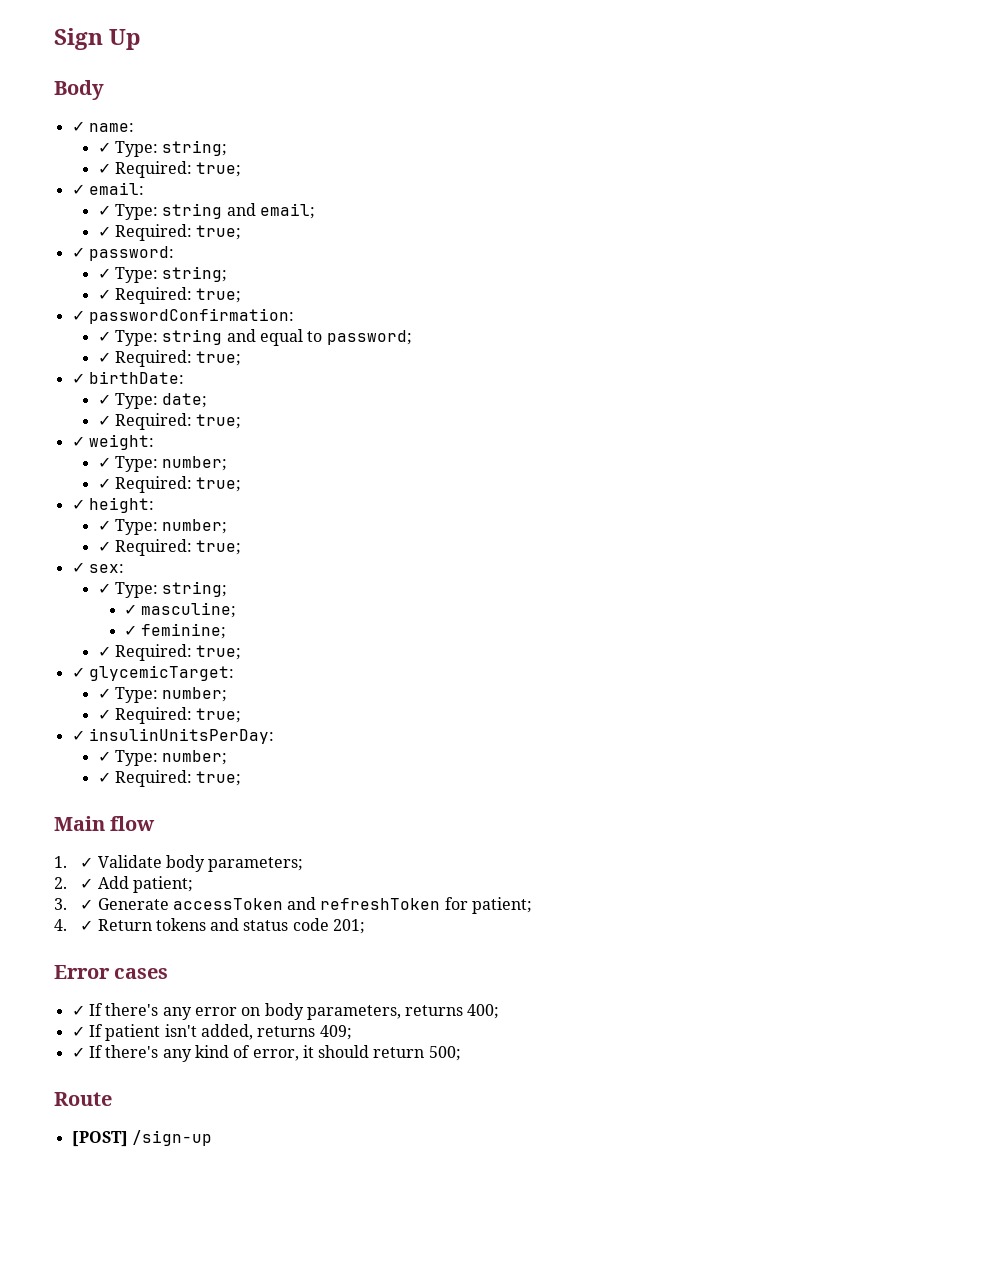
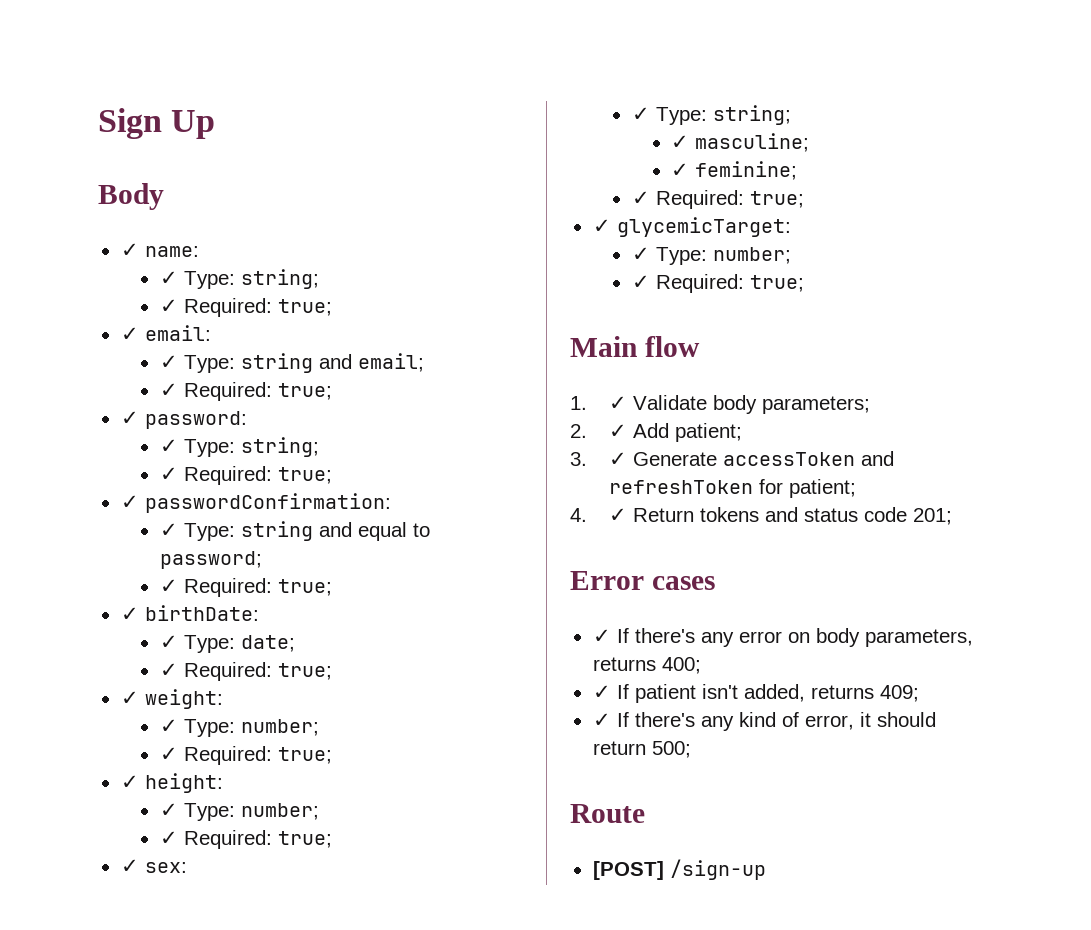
[71,728,274,744] [97,750,228,766] [97,770,242,787] // ✓ insulinUnitsPerDay: // ✓ Type: number; // ✓ Required: true; -> (804, 283) none

